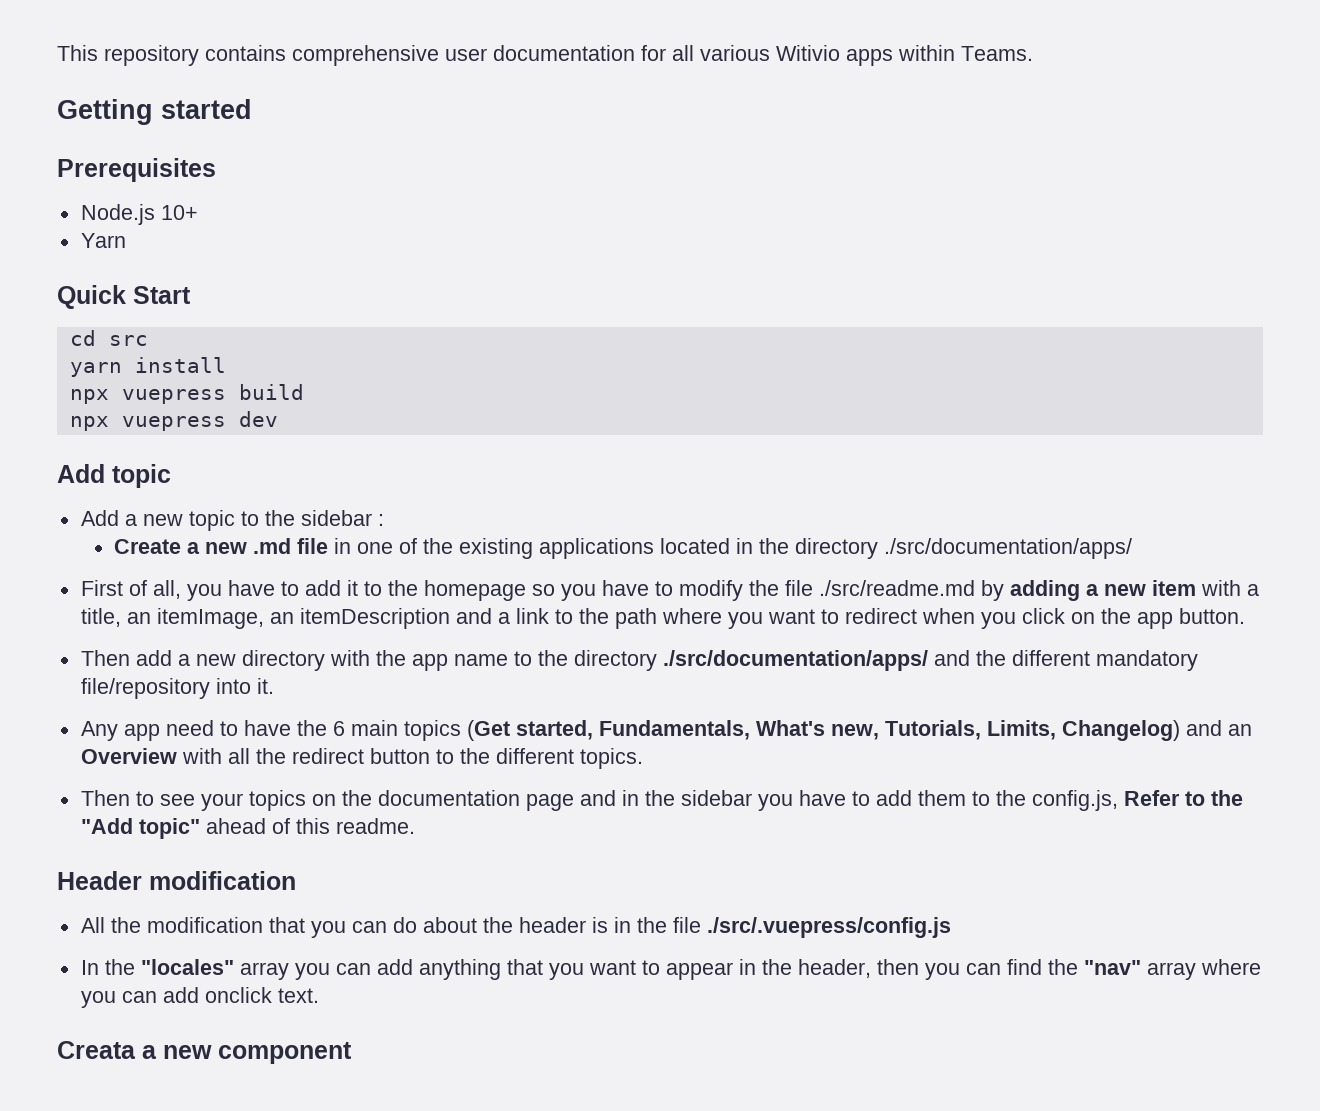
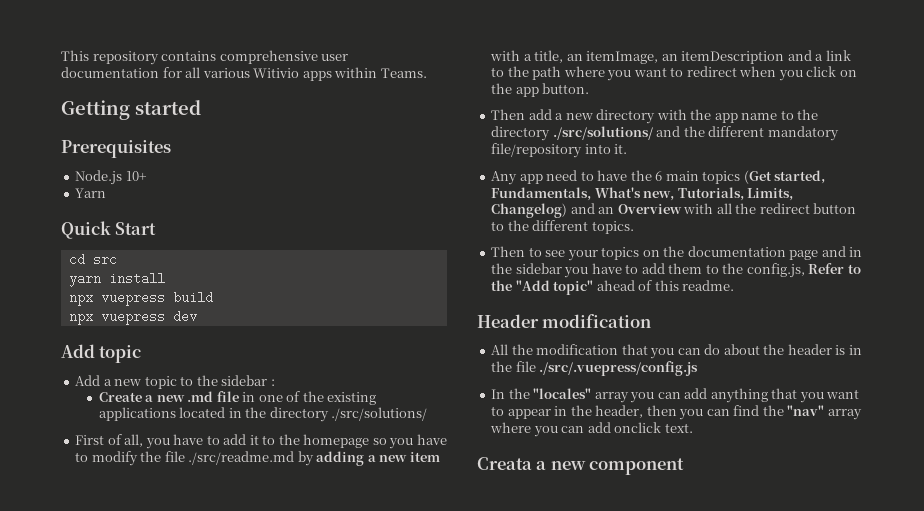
[884,538,1133,559] ./src/documentation/apps/ -> [331,407,428,421] ./src/solutions/
[662,650,928,671] ./src/documentation/apps/ -> [552,126,653,140] ./src/solutions/

